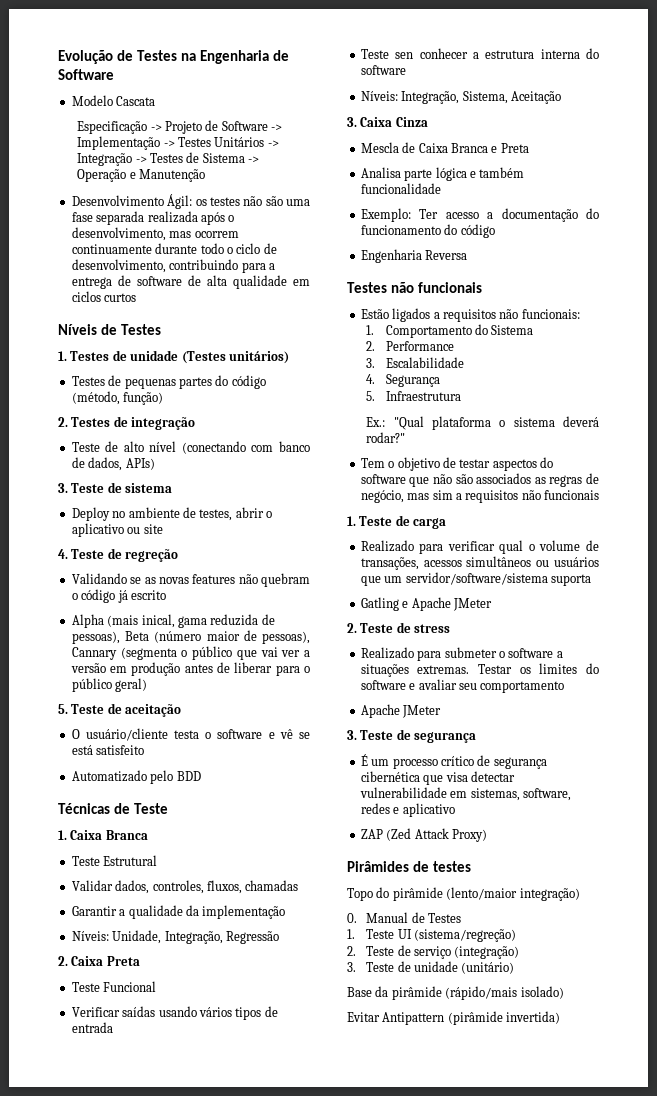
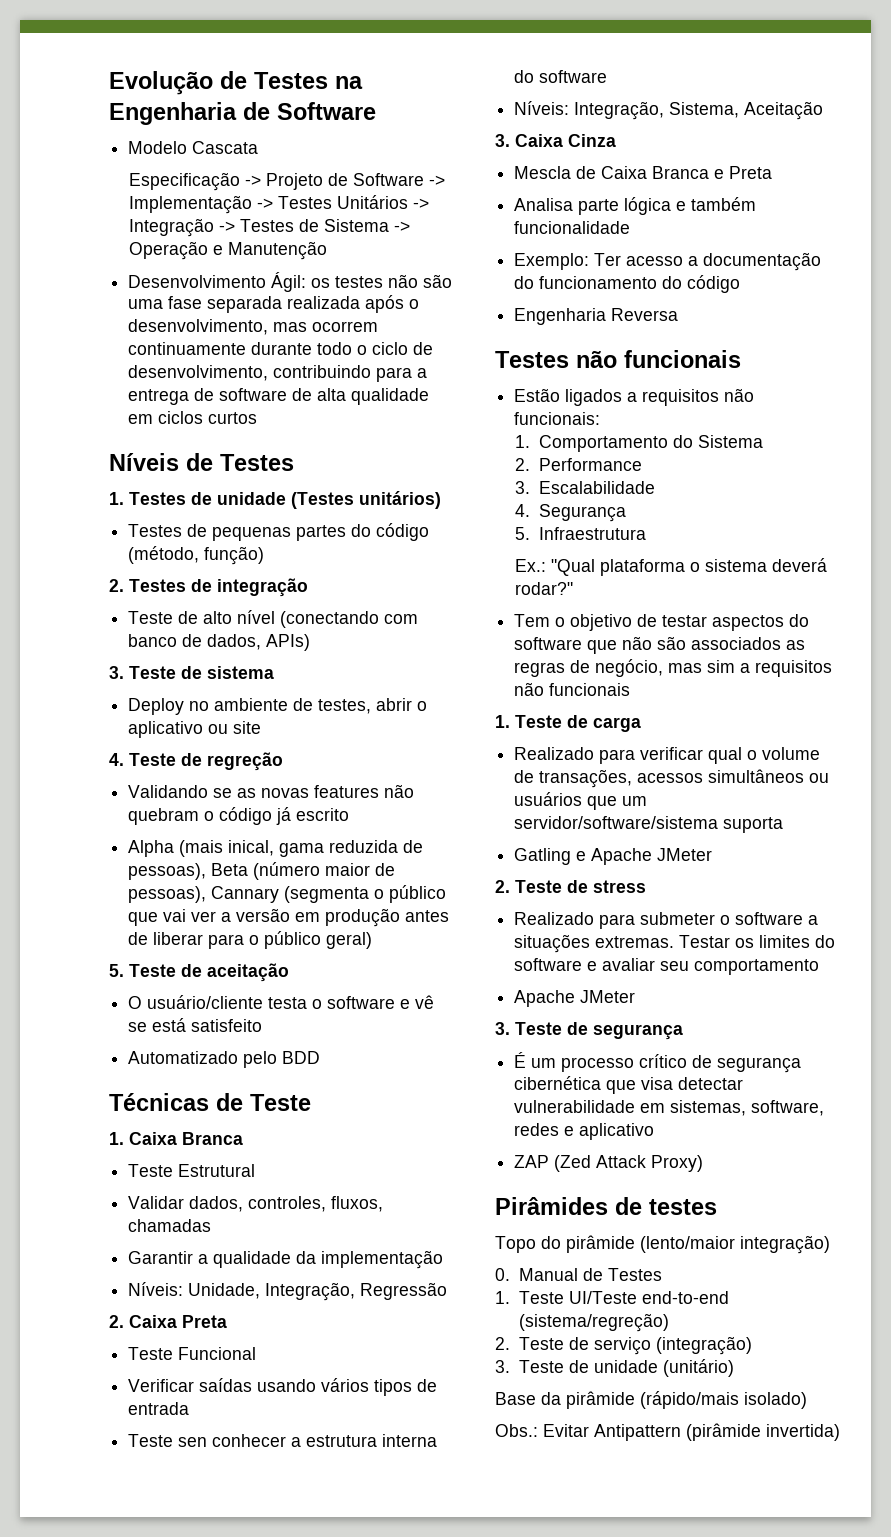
[397,929,412,939] UI -> [568,1291,729,1304] UI/Teste end-to-end
(564, 992) none -> [495,1424,538,1437] Obs.:

